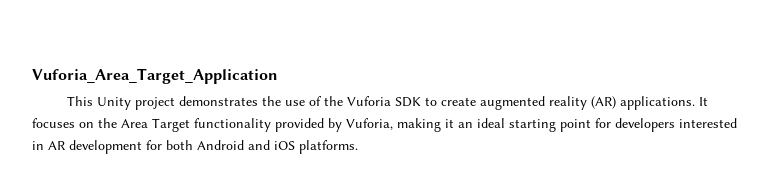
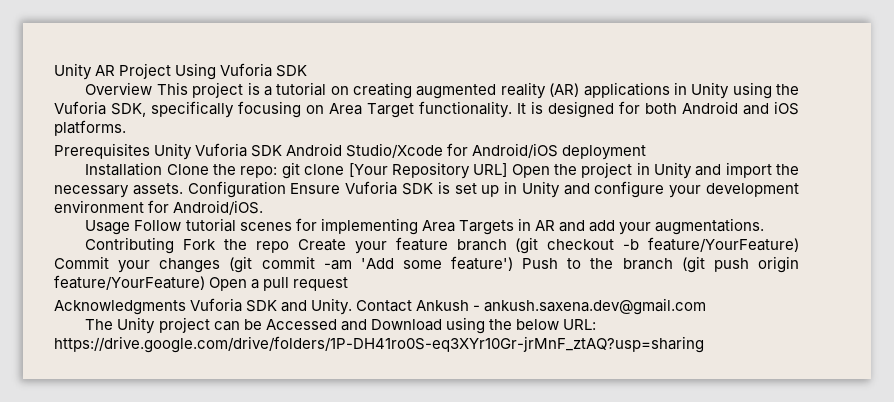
[32,68,278,84] [66,96,708,110] [32,118,737,132] [32,140,142,154] Vuforia_Area_Target_Application // This Unity project demonstrates the use of the Vuforia SDK to create augmented reality (AR) applications. It focuses on the Area Target functionality provided by Vuforia, making it an ideal starting point for developers interested in AR development -> [54,63,308,80] [85,82,799,99] [54,101,614,118] Unity AR Project Using Vuforia SDK // Overview This project is a tutorial on creating augmented reality (AR) applications in Unity using the Vuforia SDK, specifically focusing on Area Target functionality. It is designed
(358, 147) none -> [54,143,647,160] [85,162,800,179] [54,181,800,198] [54,200,264,215] [85,218,765,235] [85,237,799,254] [54,256,799,273] [54,275,349,291] [54,298,707,315] [85,317,596,334] [54,336,704,353] // Prerequisites Unity Vuforia SDK Android Studio/Xcode for Android/iOS deployment // Installation Clone the repo: git clone [Your Repository URL] Open the project in Unity and import the necessary assets. Configuration Ensure Vuforia SDK is set up in Unity and configure your development environment for Android/iOS. // Usage Follow tutorial scenes for implementing Area Targets in AR and add your augmentations. // Contributing Fork the repo Create your feature branch (git checkout -b feature/YourFeature) Commit your changes (git commit -am 'Add some feature') Push to the branch (git push origin feature/YourFeature) Open a pull request // Acknowledgments Vuforia SDK and Unity. Contact Ankush - ankush.saxena.dev@gmail.com // The Unity project can be Accessed and Download using the below URL: https://drive.google.com/drive/folders/1P-DH41ro0S-eq3XYr10Gr-jrMnF_ztAQ?usp=sharing

